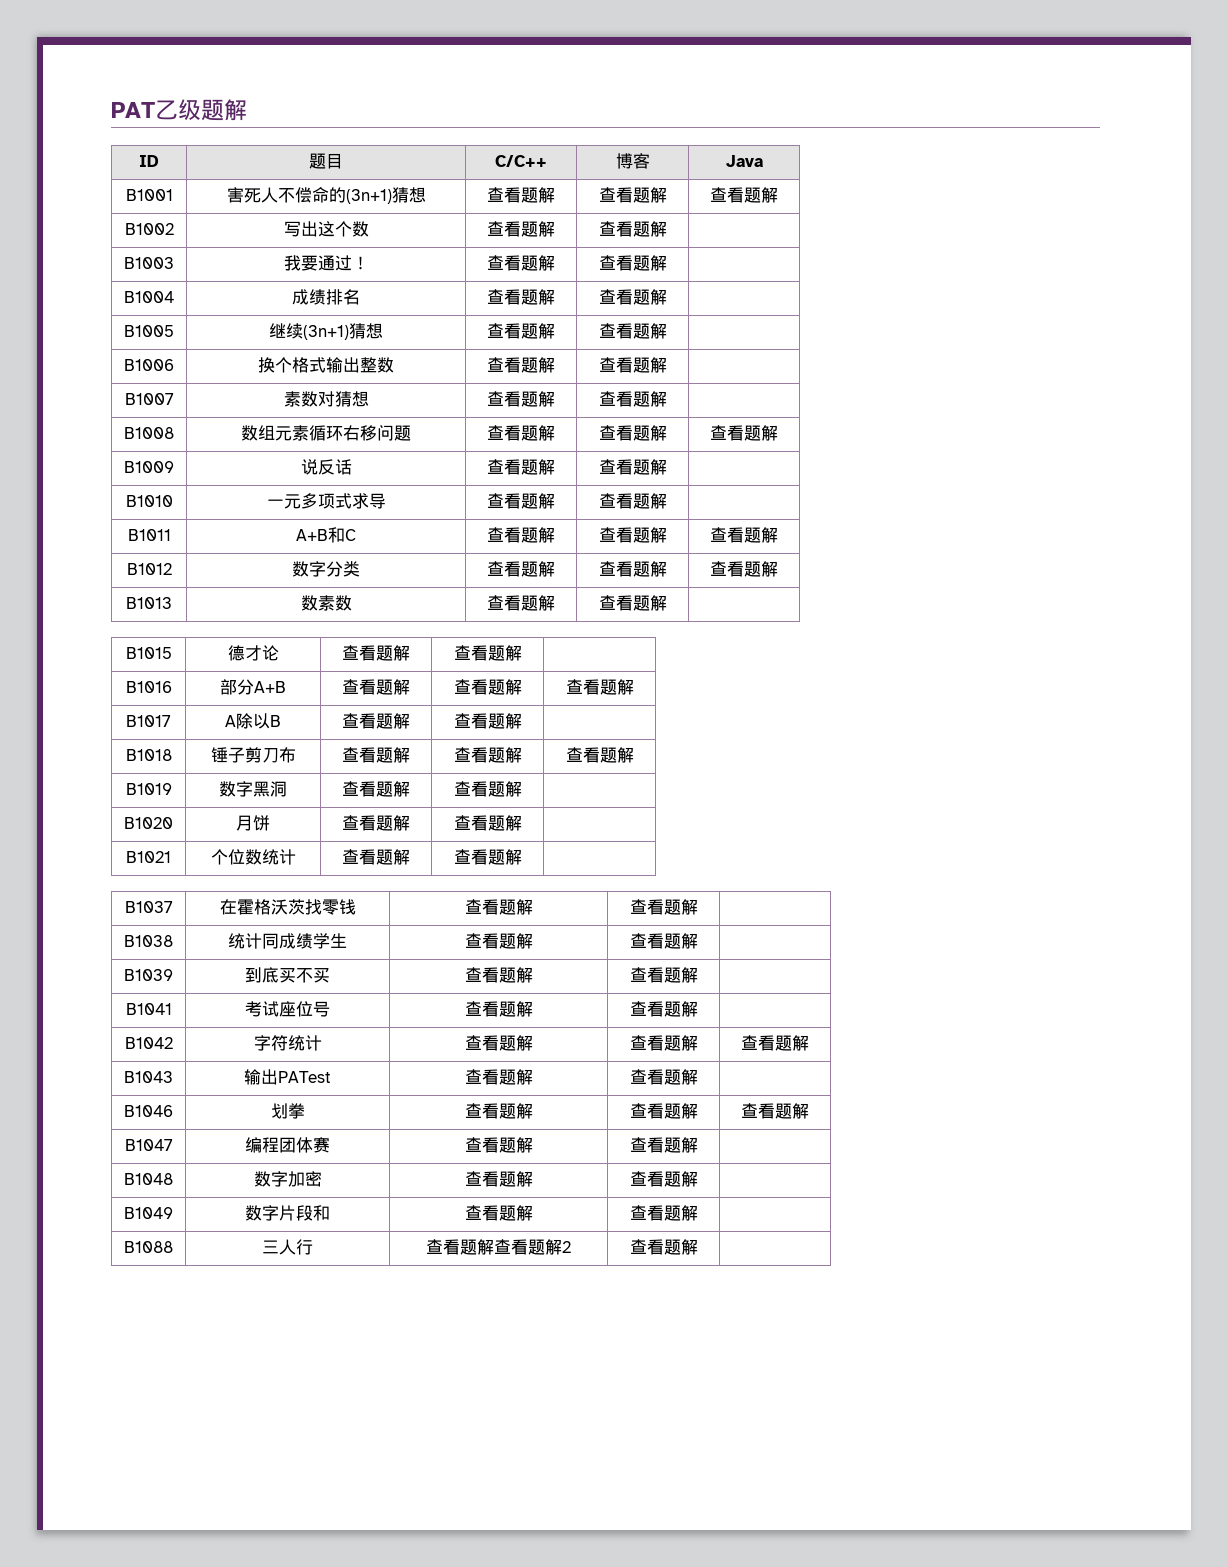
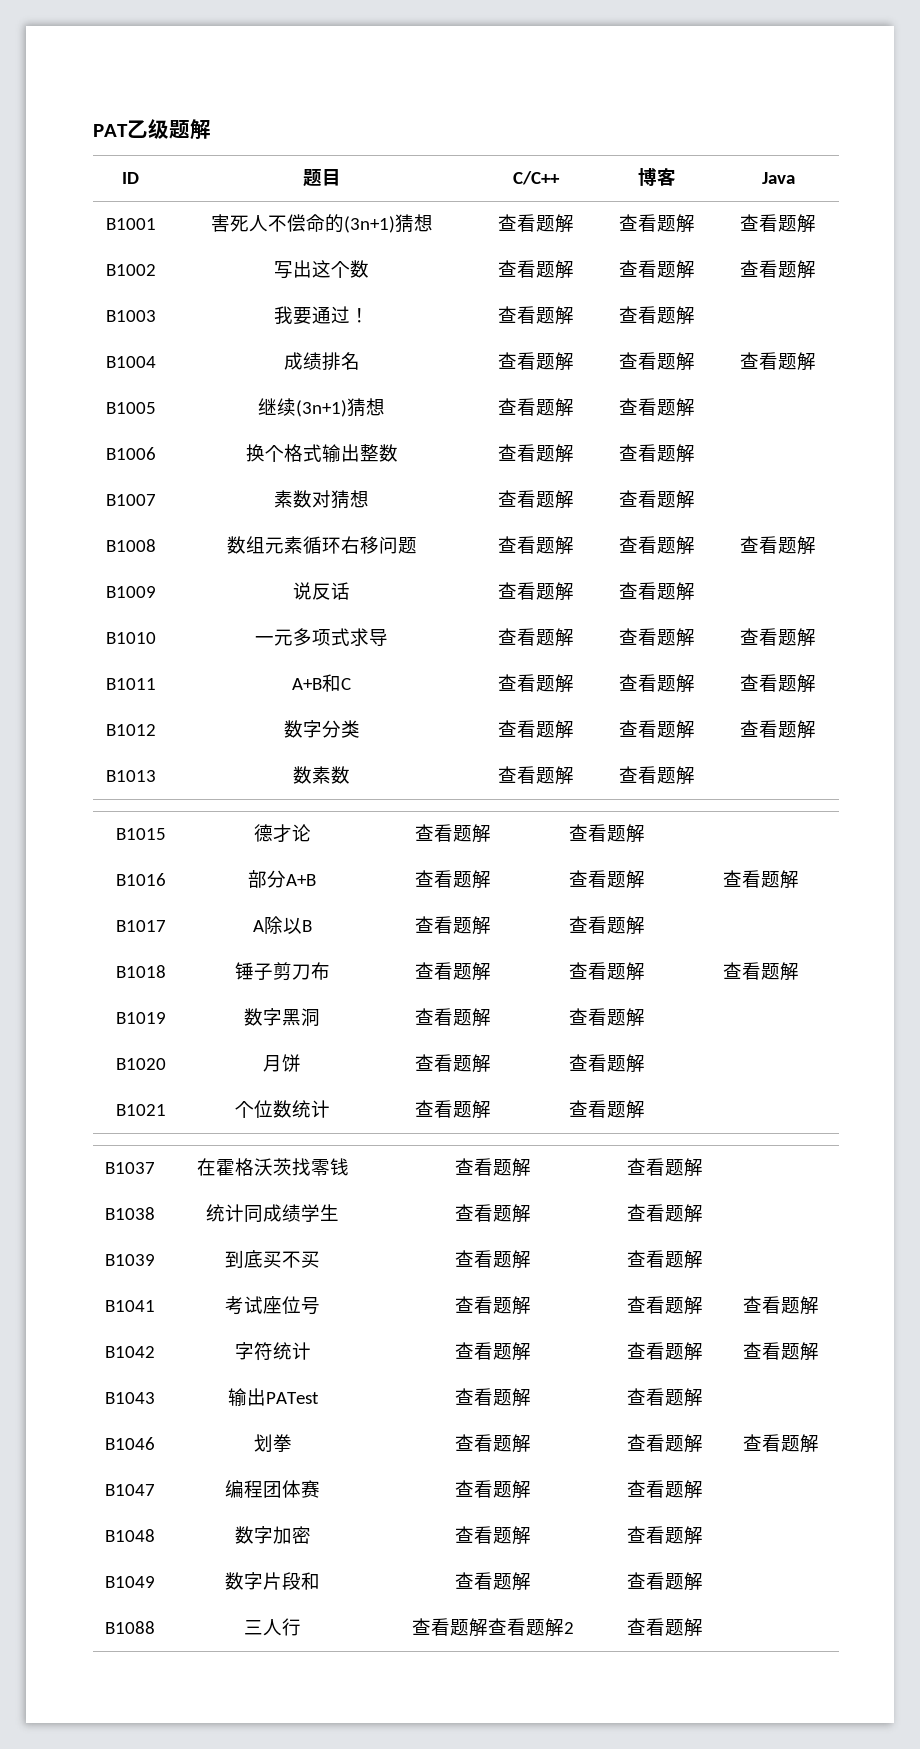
(667, 229) none -> [740,260,816,279] 查看题解
(667, 297) none -> [740,352,816,371] 查看题解
(667, 501) none -> [740,628,816,647] 查看题解
(698, 1009) none -> [742,1296,819,1315] 查看题解

